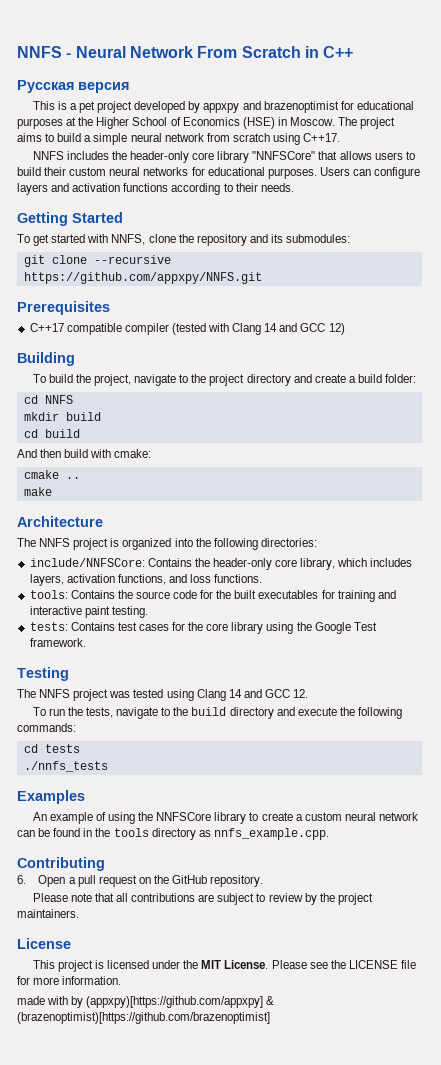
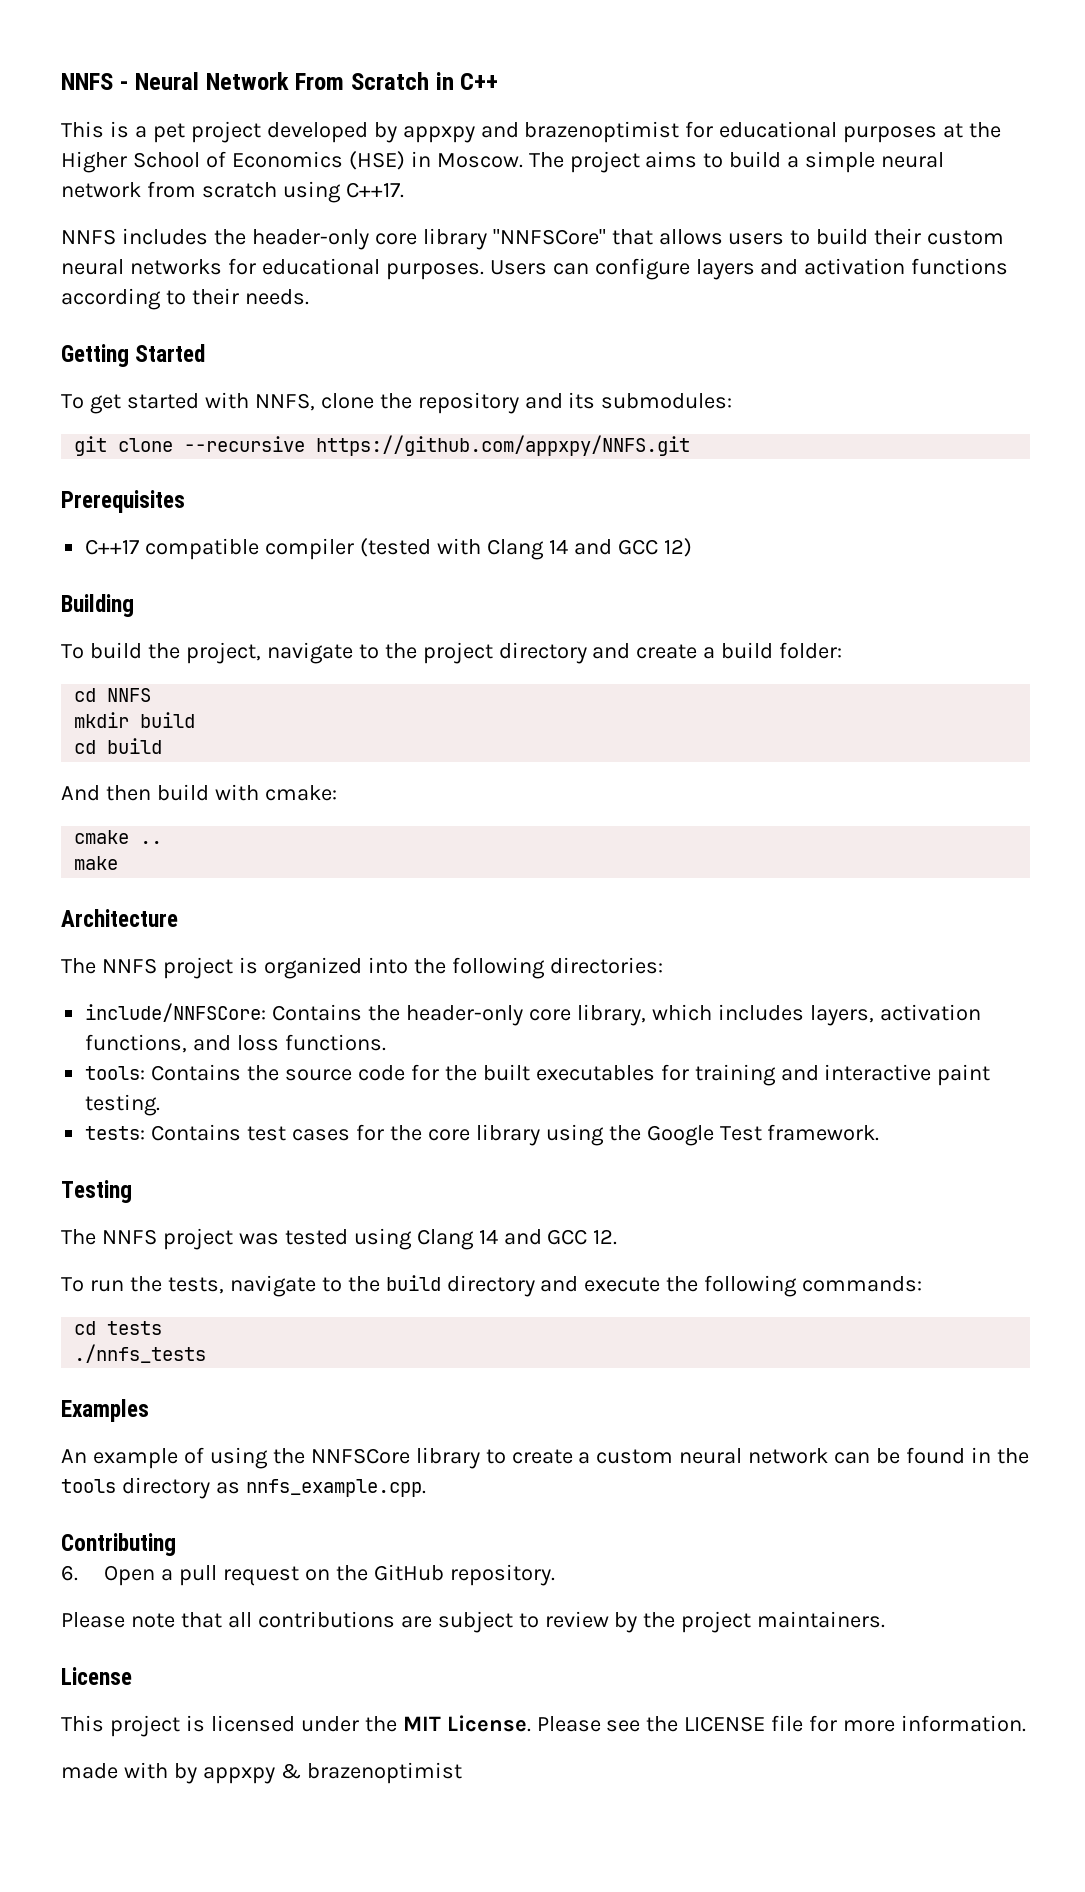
[17,80,129,93] // Русская версия -> (499, 81) none
[86,996,275,1008] [17,1012,270,1024] (appxpy)[https://github.com/appxpy] & (brazenoptimist)[https://github.com/brazenoptimist] -> [202,1762,462,1784] appxpy & brazenoptimist

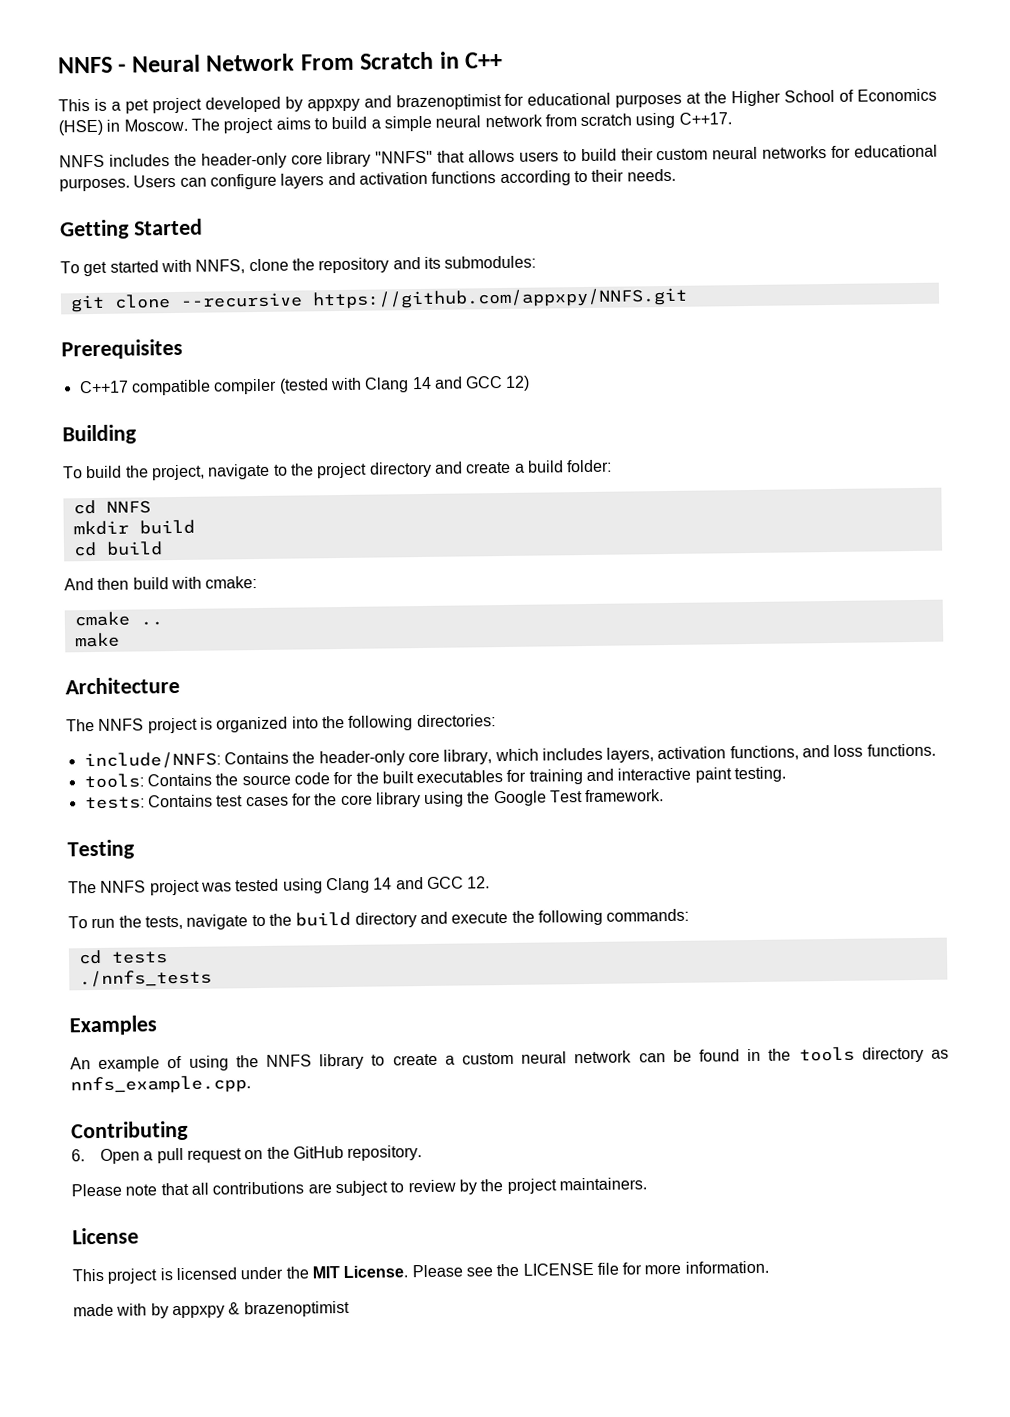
[492,229,606,245] "NNFSCore" -> [375,150,434,164] "NNFS"
[85,1003,267,1022] include/NNFSCore: -> [83,751,221,770] include/NNFS:
[310,1448,410,1464] NNFSCore -> [266,1054,312,1067] NNFS

